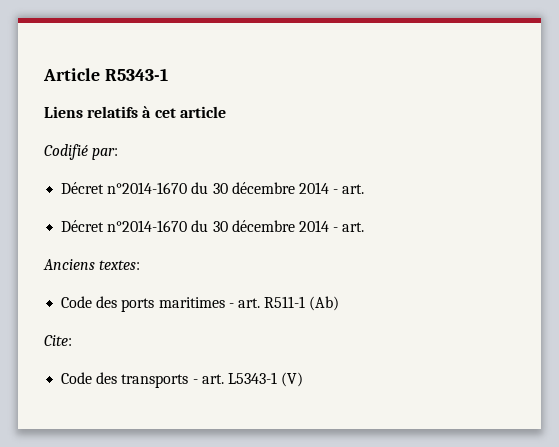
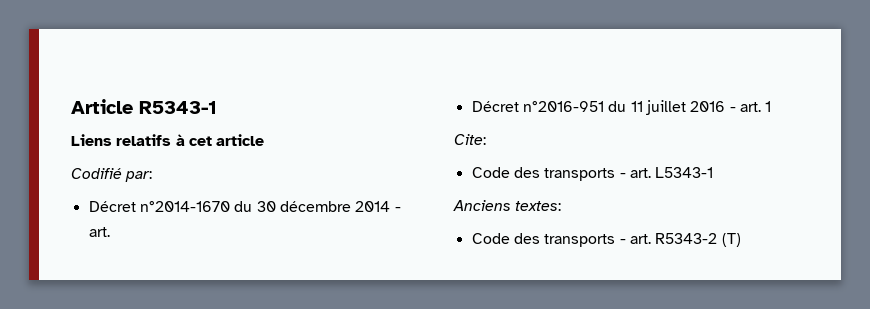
[107,220,365,232] [43,259,141,270] [61,296,340,312] n°2014-1670 du 30 décembre 2014 - art. // Anciens textes: // Code des ports maritimes - art. R511-1 (Ab) -> [522,100,772,115] n°2016-951 du 11 juillet 2016 - art. 1
[281,372,304,387] (V) -> [453,200,562,211] [471,233,741,247] // Anciens textes: // Code des transports - art. R5343-2 (T)

